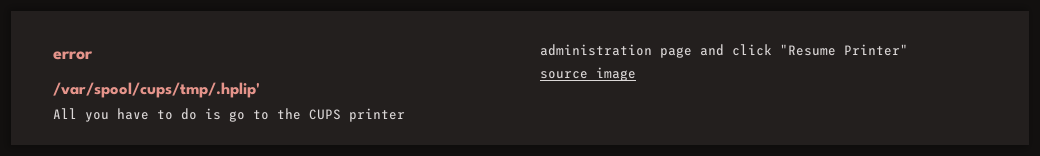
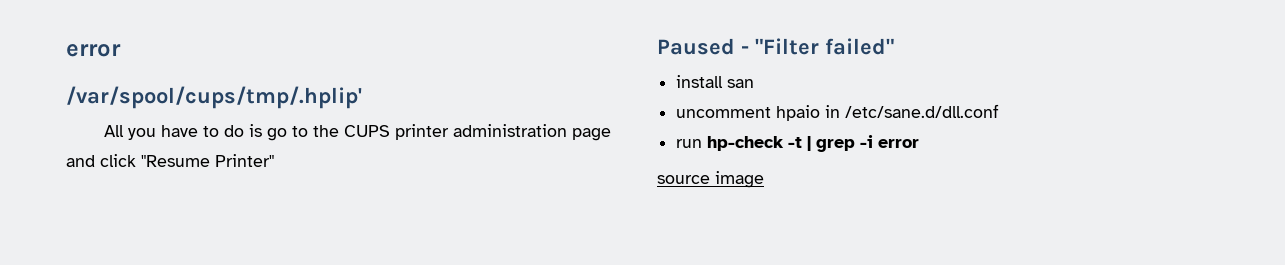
(908, 50) none -> [657,38,894,55] [676,75,755,88] [676,104,1000,121] [676,135,920,152] // Paused - "Filter failed" // install san // uncomment hpaio in /etc/sane.d/dll.conf // run hp-check -t | grep -i error

